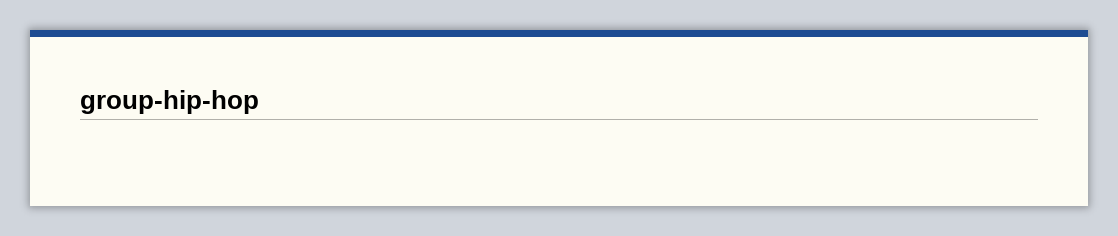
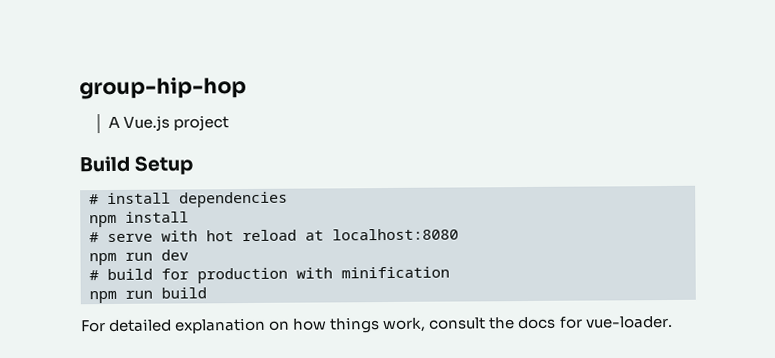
(259, 102) none -> [107,115,229,132] [79,155,194,175] [89,191,288,208] [89,211,189,228] [89,228,459,243] [89,249,189,266] [89,266,450,284] [89,287,207,304] [81,315,673,334] // A Vue.js project // Build Setup // # install dependencies // npm install // # serve with hot reload at localhost:8080 // npm run dev // # build for production with minification // npm run build // For detailed explanation on how things work, consult the docs for vue-loader.

